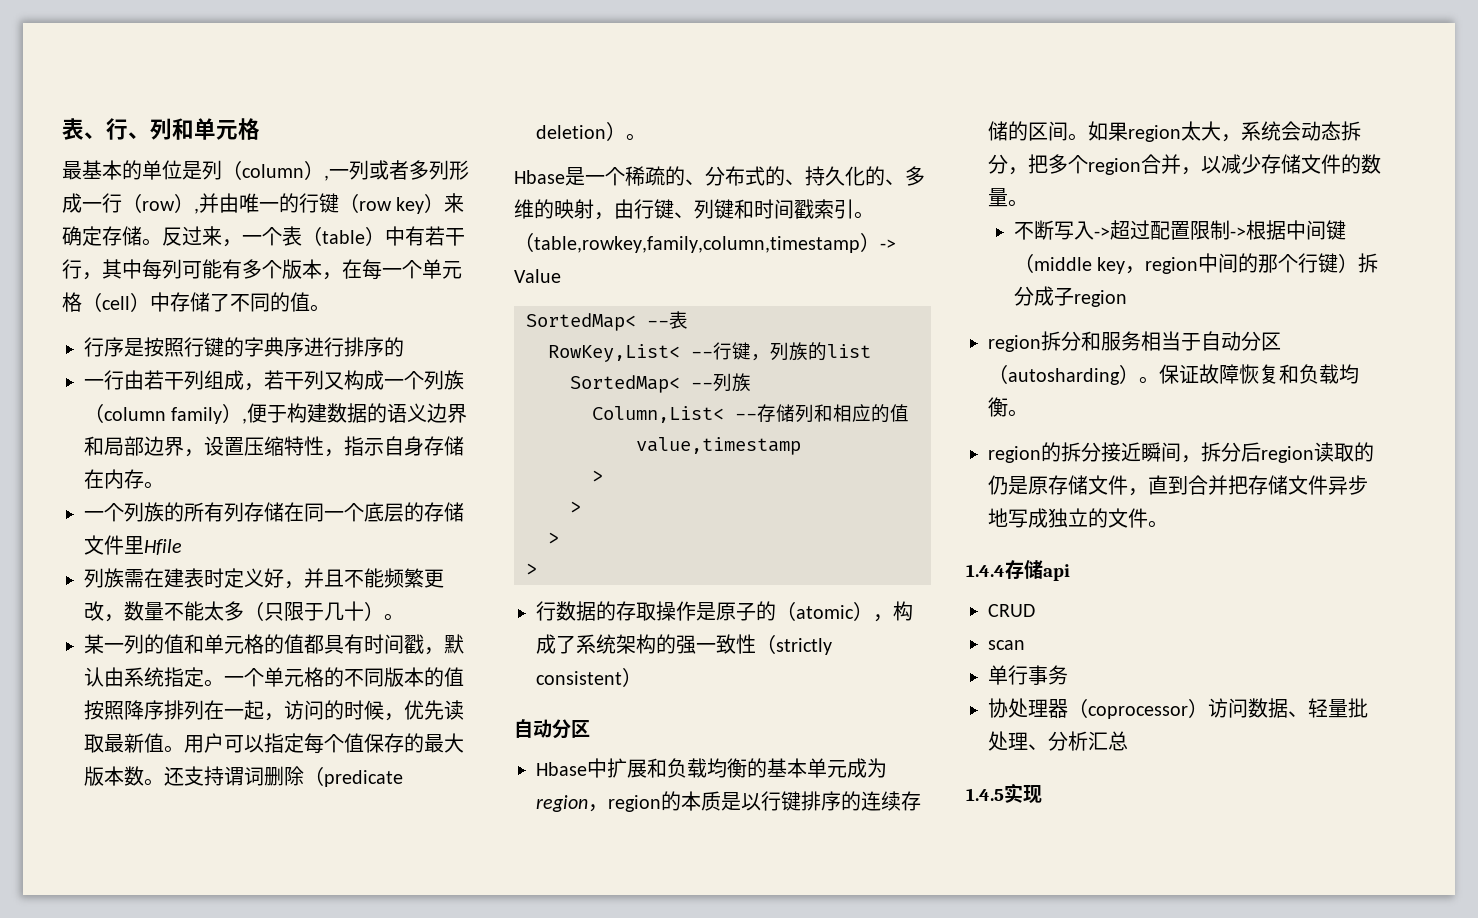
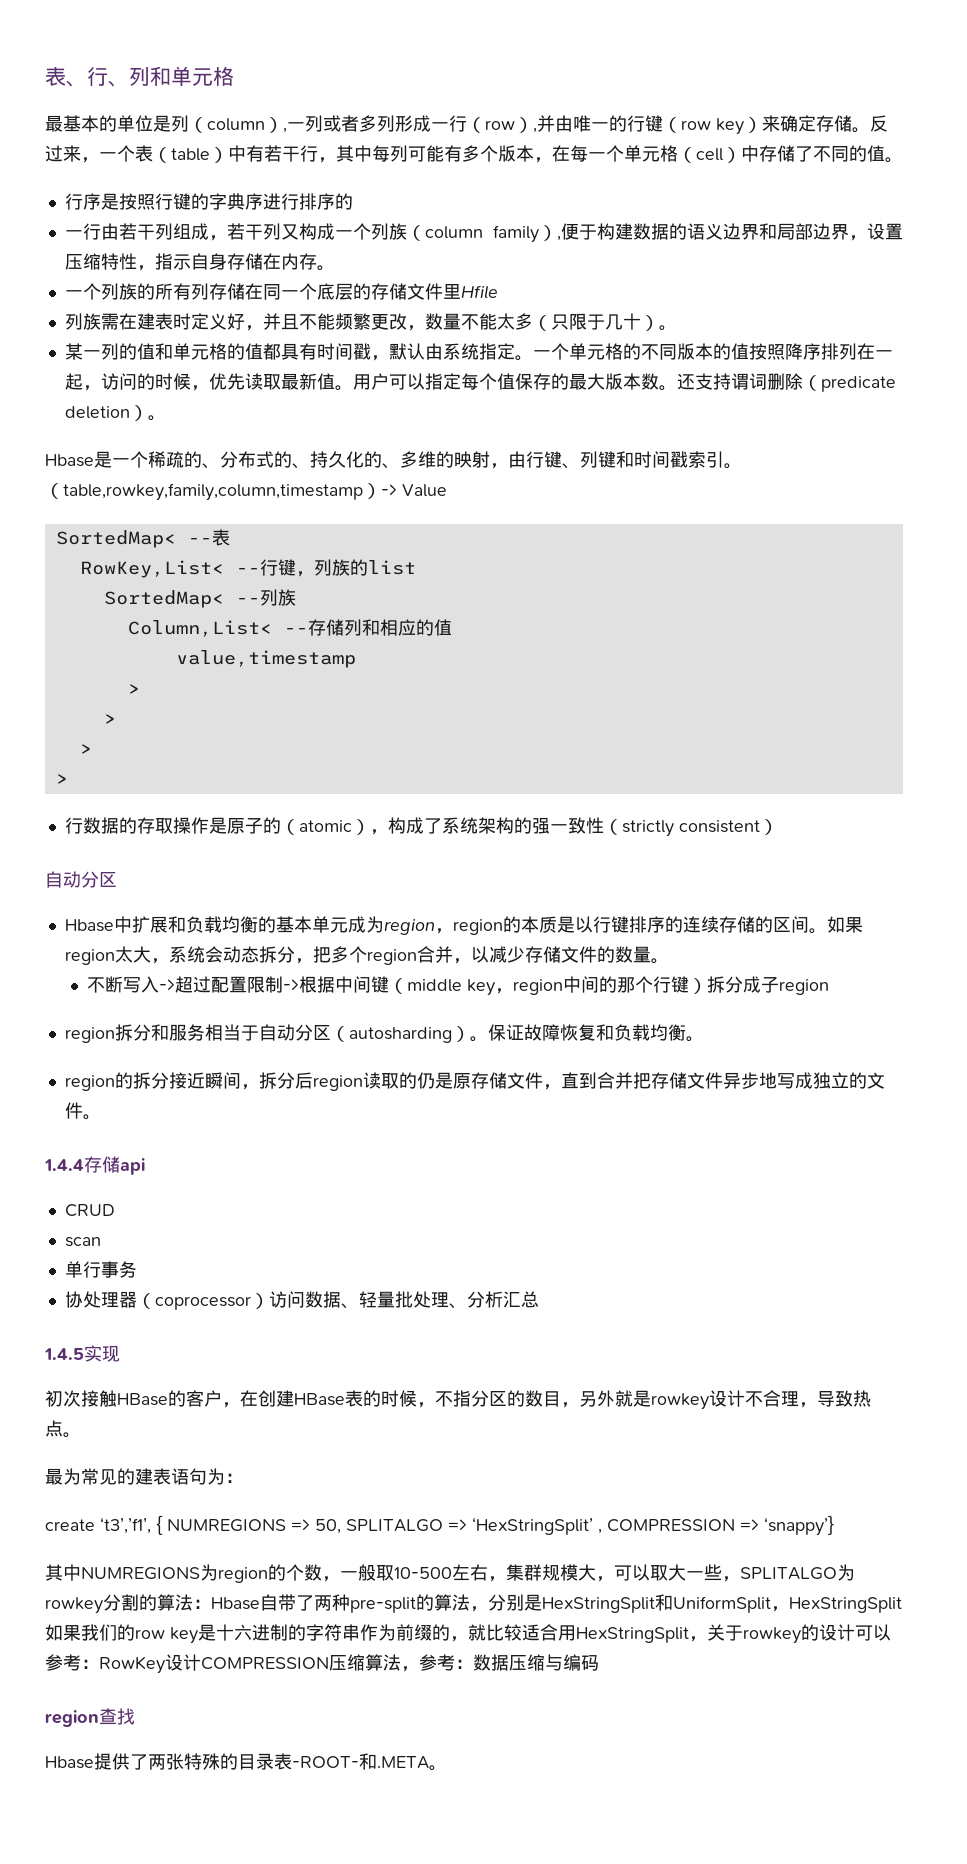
(1042, 794) none -> [45,1390,871,1410] [45,1420,81,1438] [45,1468,243,1485] [45,1515,834,1536] [45,1564,855,1583] [45,1594,902,1614] [45,1624,891,1644] [45,1654,599,1674] [45,1708,135,1727] [45,1753,447,1771] // 初次接触HBase的客户，在创建HBase表的时候，不指分区的数目，另外就是rowkey设计不合理，导致热点。 // 最为常见的建表语句为： // create ‘t3’,’f1’, { NUMREGIONS => 50, SPLITALGO => ‘HexStringSplit’ , COMPRESSION => ‘snappy’} // 其中NUMREGIONS为region的个数，一般取10-500左右，集群规模大，可以取大一些，SPLITALGO为rowkey分割的算法：Hbase自带了两种pre-split的算法，分别是HexStringSplit和UniformSplit，HexStringSplit如果我们的row key是十六进制的字符串作为前缀的，就比较适合用HexStringSplit，关于rowkey的设计可以参考：RowKey设计COMPRESSION压缩算法，参考：数据压缩与编码 // region查找 // Hbase提供了两张特殊的目录表-ROOT-和.META。

